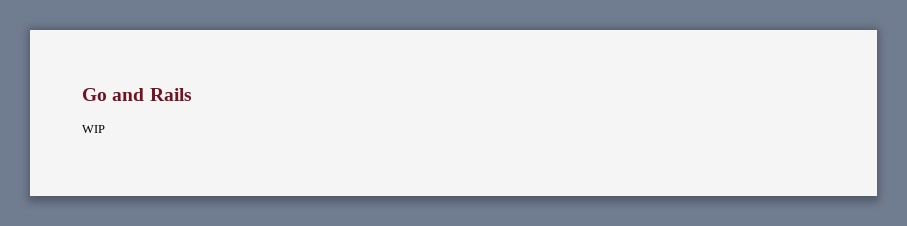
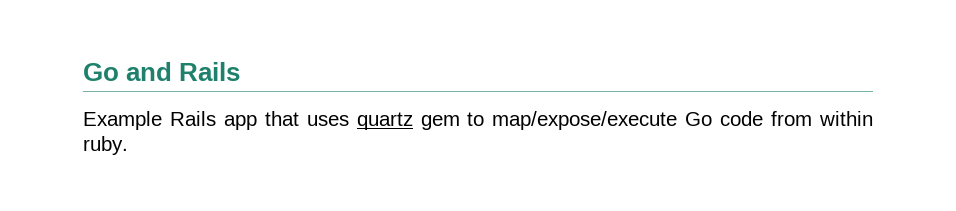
[82,125,105,133] WIP -> [83,111,873,130] [83,136,128,155] Example Rails app that uses quartz gem to map/expose/execute Go code from within ruby.

